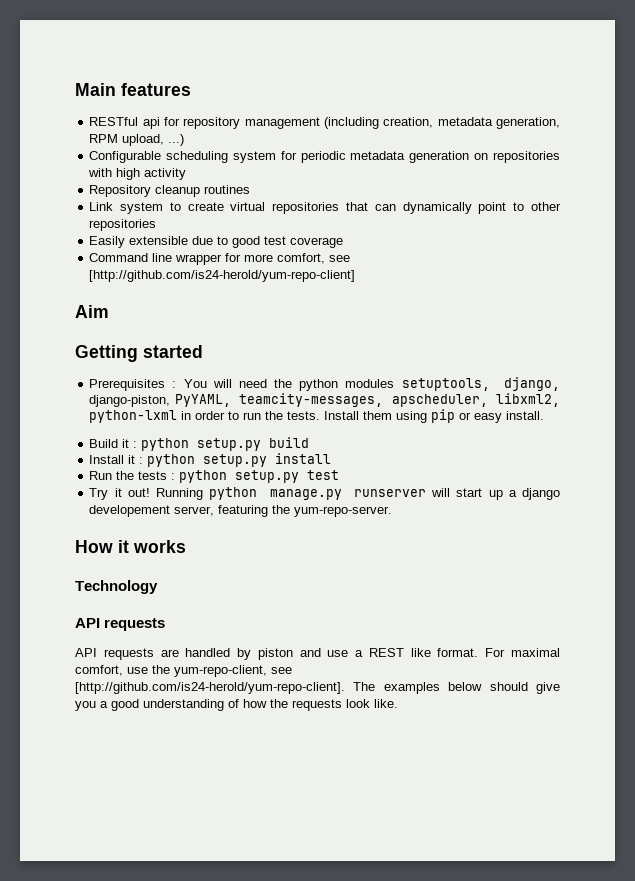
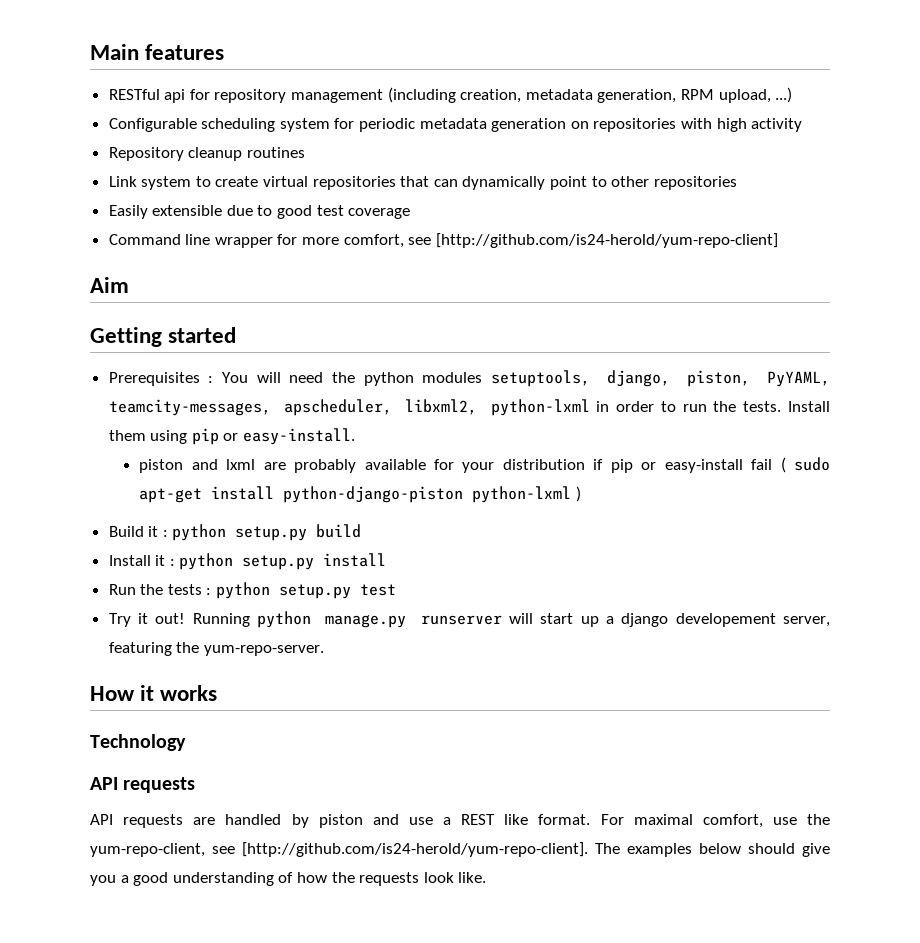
[89,395,171,407] django-piston, -> [687,370,751,387] piston,
[474,411,545,423] easy install. -> [243,428,356,445] [139,457,830,473] [139,486,582,503] easy-install. // piston and lxml are probably available for your distribution if pip or easy-install fail ( sudo apt-get install python-django-piston python-lxml )

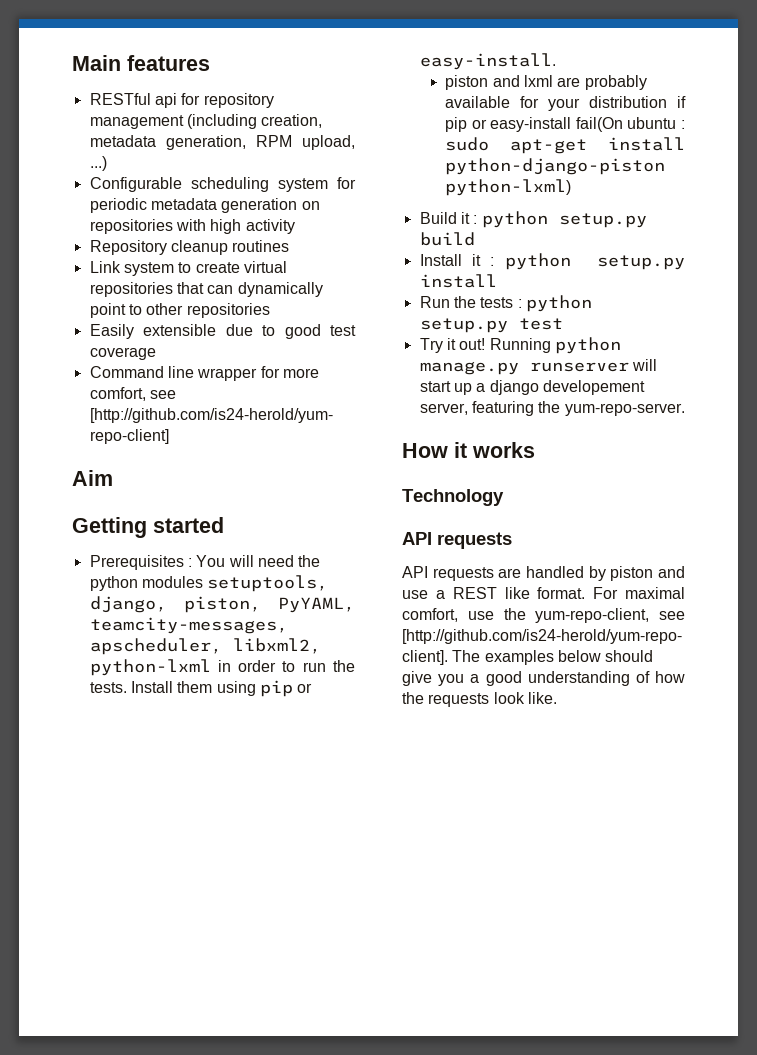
[751,457,786,473] fail ( -> [575,117,685,132] fail(On ubuntu :
[472,486,582,503] python-lxml ) -> [445,179,572,196] python-lxml)

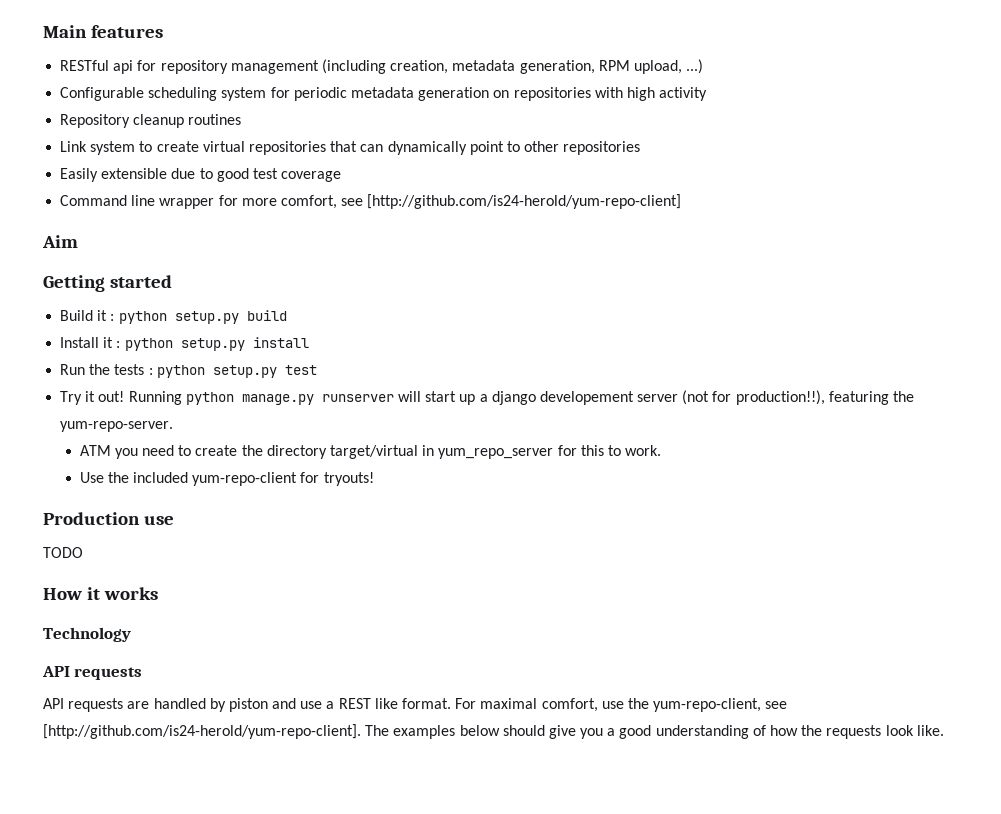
[89,555,321,570] [89,575,329,592] [89,596,355,613] [89,617,288,634] [89,638,321,655] [89,659,355,676] [89,680,313,697] [419,53,556,70] [445,75,647,90] [445,96,686,111] [445,117,685,132] [445,137,685,154] [445,158,666,175] [445,179,572,196] // Prerequisites : You will need the python modules setuptools, django, piston, PyYAML, teamcity-messages, apscheduler, libxml2, python-lxml in order to run the tests. Install them using pip or easy-install. // piston and lxml are probably available for your distribution if pip or easy-install fail(On ubuntu : sudo apt-get install python-django-piston python-lxml) -> (172, 281) none
[419,403,468,415] server, -> [637,390,825,405] server (not for production!!),
(685, 409) none -> [79,445,662,459] [79,472,374,486] [43,512,174,525] [43,547,83,558] // ATM you need to create the directory target/virtual in yum_repo_server for this to work. // Use the included yum-repo-client for tryouts! // Production use // TODO

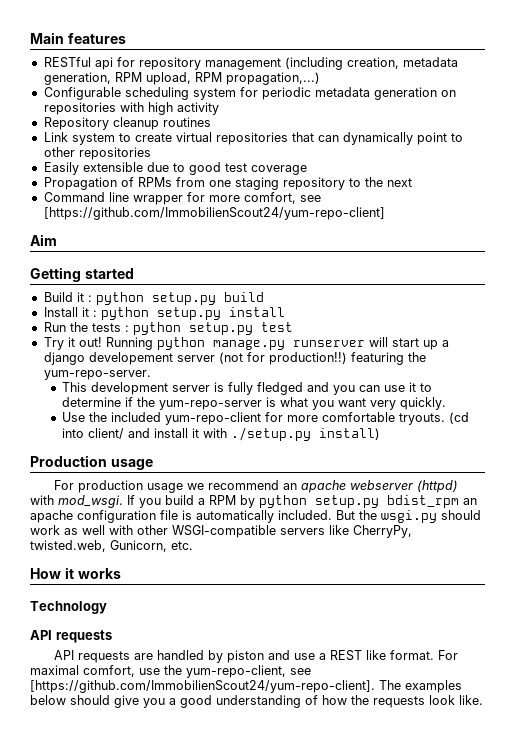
[686,59,704,74] ...) -> [194,72,320,85] RPM propagation,...)
(342, 176) none -> [43,177,412,190] // Propagation of RPMs from one staging repository to the next
[367,194,682,209] [http://github.com/is24-herold/yum-repo-client] -> [43,207,385,220] [https://github.com/ImmobilienScout24/yum-repo-client]
[735,390,825,405] production!!), -> [268,352,347,365] production!!)
[79,445,662,459] ATM you need to create the directory target/virtual in yum_repo_server for this to work. -> [62,382,433,395] [62,397,447,410] This development server is fully fledged and you can use it to determine if the yum-repo-server is what you want very quickly.
[323,472,374,486] [43,512,174,525] [43,547,83,558] tryouts! // Production use // TODO -> [287,412,470,425] [62,427,381,441] [30,455,153,470] [53,480,458,493] [30,495,477,508] [30,510,481,523] [30,525,412,538] [30,540,193,552] more comfortable tryouts. (cd into client/ and install it with ./setup.py install) // Production usage // For production usage we recommend an apache webserver (httpd) with mod_wsgi. If you build a RPM by python setup.py bdist_rpm an apache configuration file is automatically included. But the wsgi.py should work as well with other WSGI-compatible servers like CherryPy, twisted.web, Gunicorn, etc.
[43,724,361,739] [http://github.com/is24-herold/yum-repo-client]. -> [30,680,375,693] [https://github.com/ImmobilienScout24/yum-repo-client].

